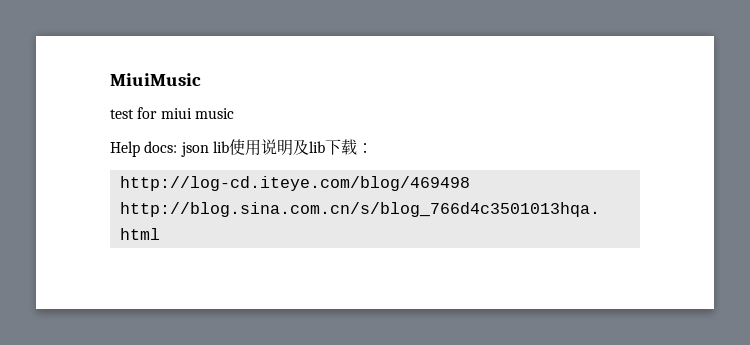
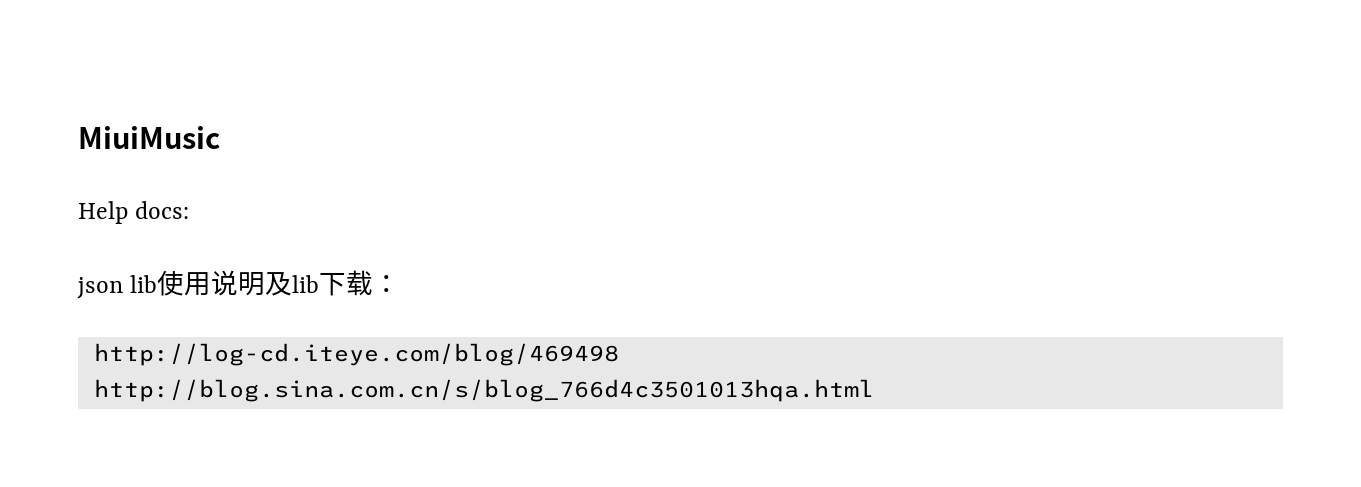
[110,107,234,119] // test for miui music -> (220, 137) none
(178, 147) none -> (190, 210) //

